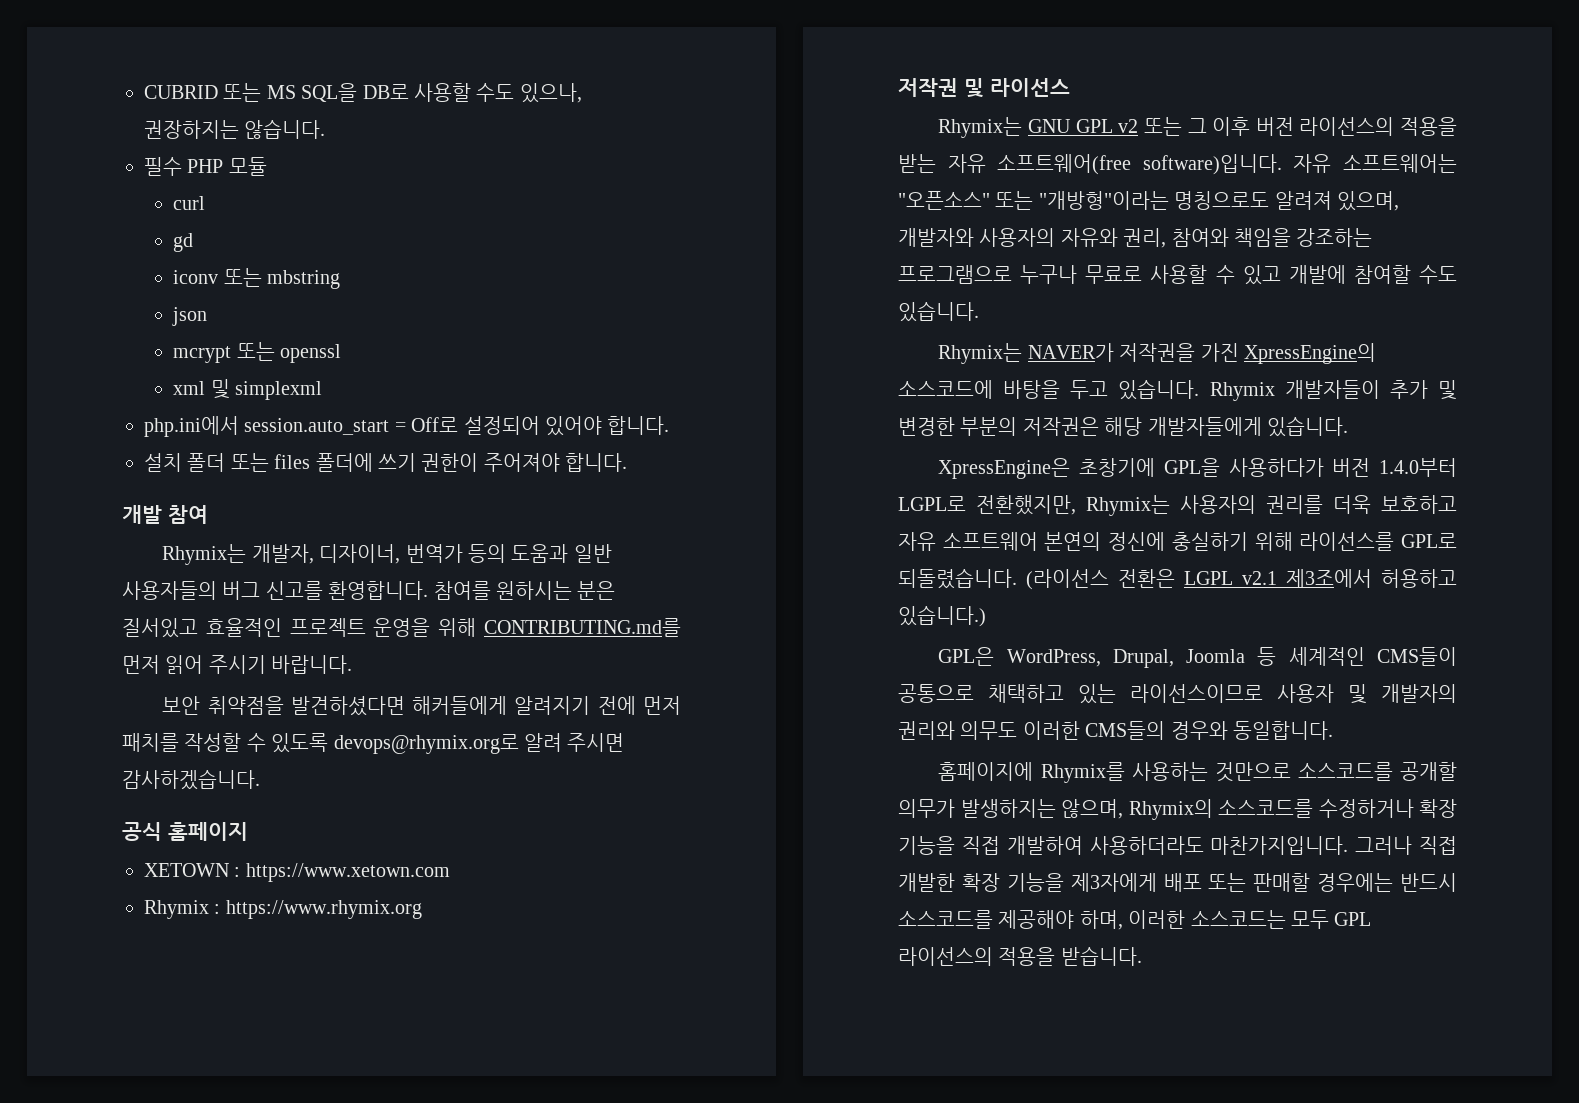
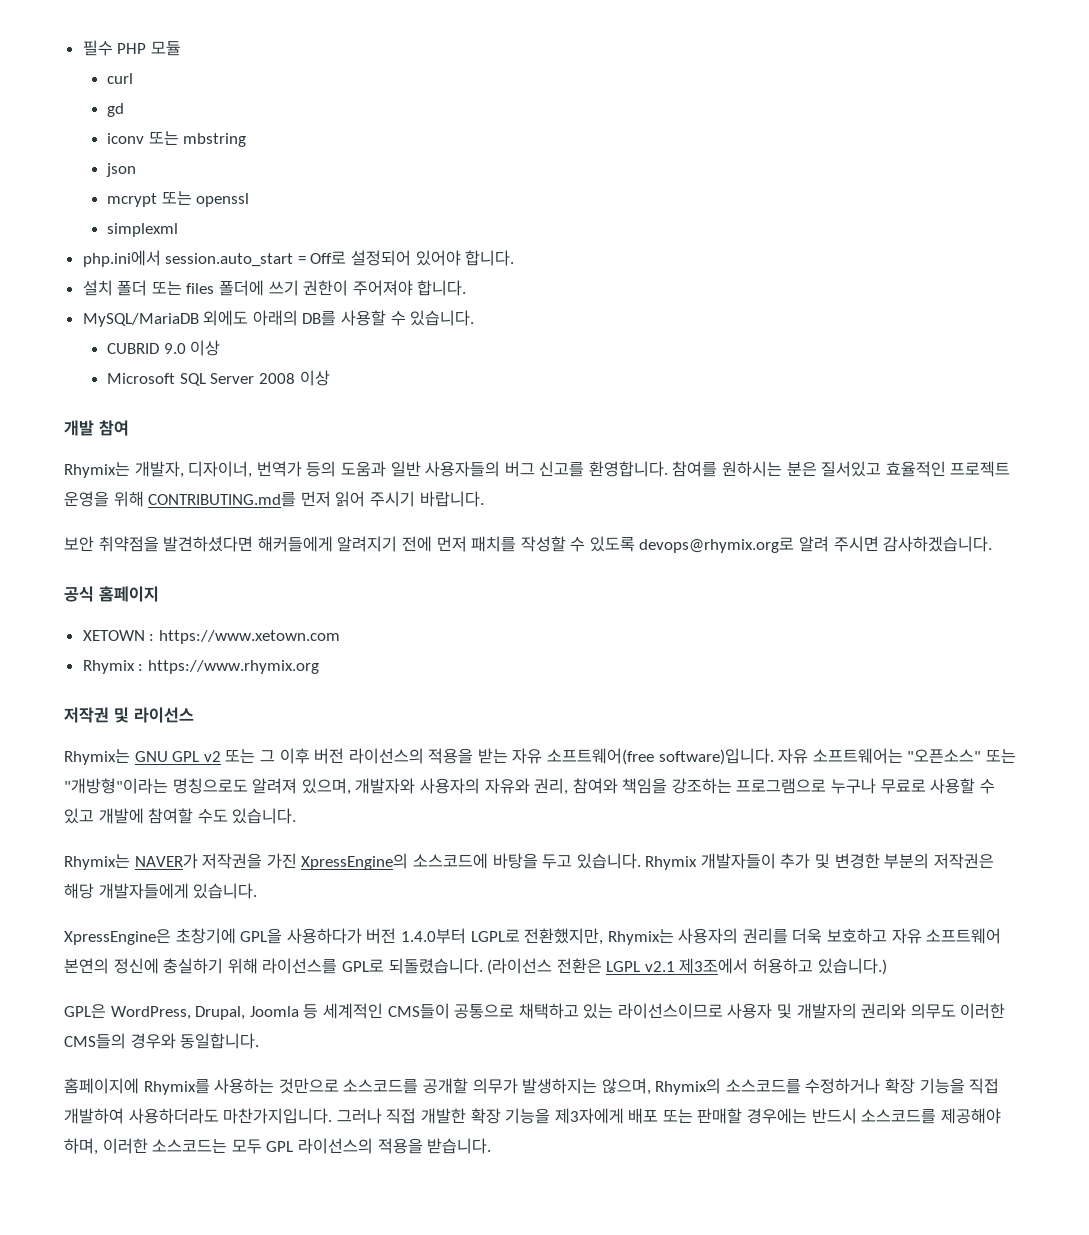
[144,83,582,103] [144,119,326,139] CUBRID 또는 MS SQL을 DB로 사용할 수도 있으나, 권장하지는 않습니다. // -> (82, 48) none
[173,379,230,399] xml 및 -> (250, 200) none
(628, 462) none -> [82,310,475,327] [107,340,221,356] [107,370,330,386] // MySQL/MariaDB 외에도 아래의 DB를 사용할 수 있습니다. // CUBRID 9.0 이상 // Microsoft SQL Server 2008 이상

